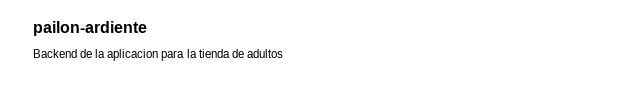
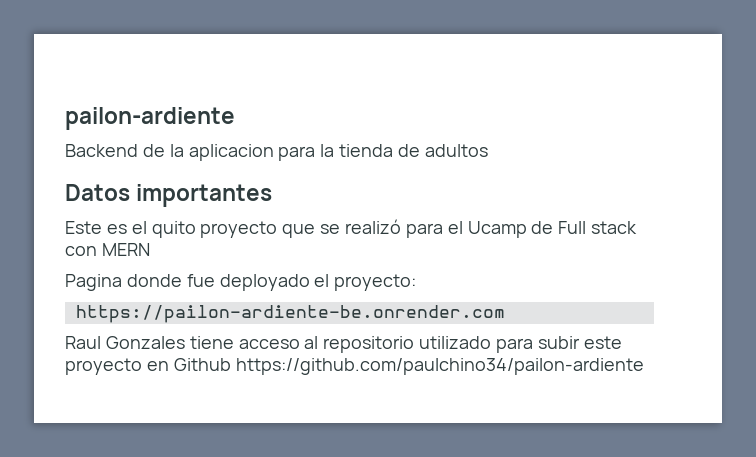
(283, 53) none -> [65,184,273,207] [65,219,638,238] [65,243,150,256] [65,274,417,291] [75,305,505,323] [65,336,622,353] [65,358,644,375] // Datos importantes // Este es el quito proyecto que se realizó para el Ucamp de Full stack con MERN // Pagina donde fue deployado el proyecto: // https://pailon-ardiente-be.onrender.com // Raul Gonzales tiene acceso al repositorio utilizado para subir este proyecto en Github https://github.com/paulchino34/pailon-ardiente

